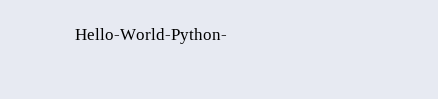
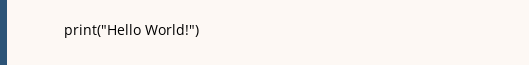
[75,28,227,44] Hello-World-Python- -> [64,24,199,38] print("Hello World!")

